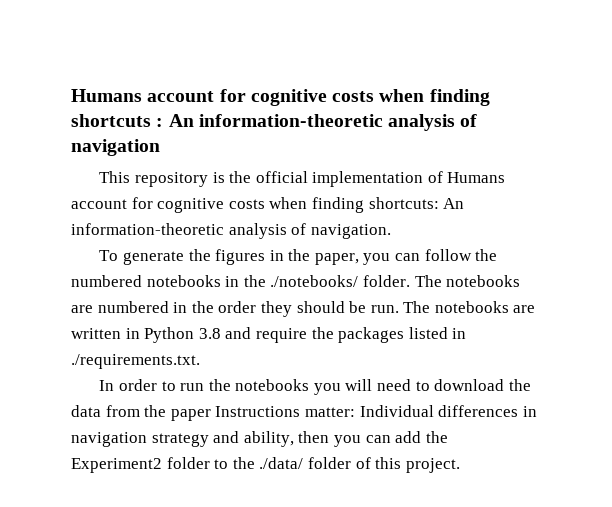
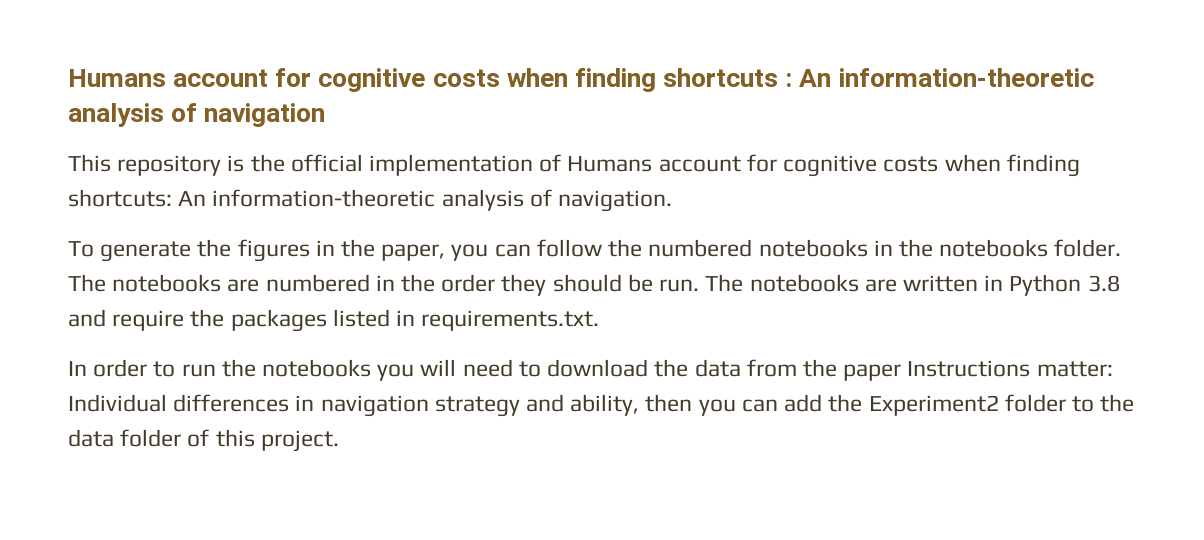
[270,275,359,287] ./notebooks/ -> [939,239,1049,257] notebooks
[71,354,200,369] ./requirements.txt. -> [421,310,600,331] requirements.txt.
[259,457,304,469] ./data/ -> [68,429,114,447] data

